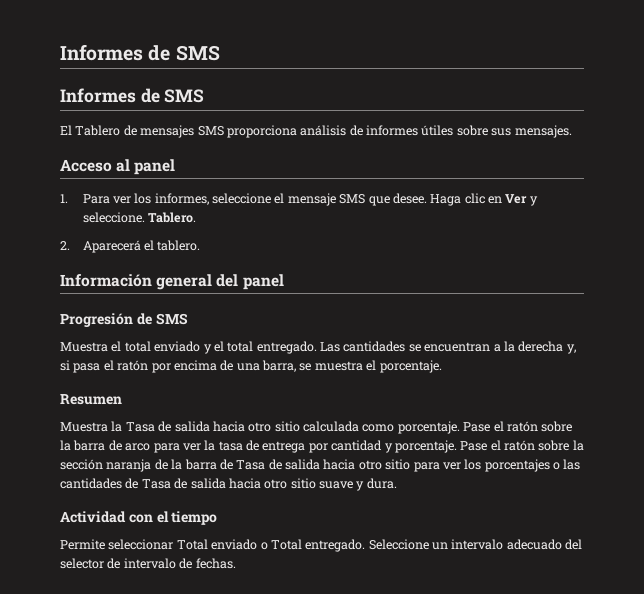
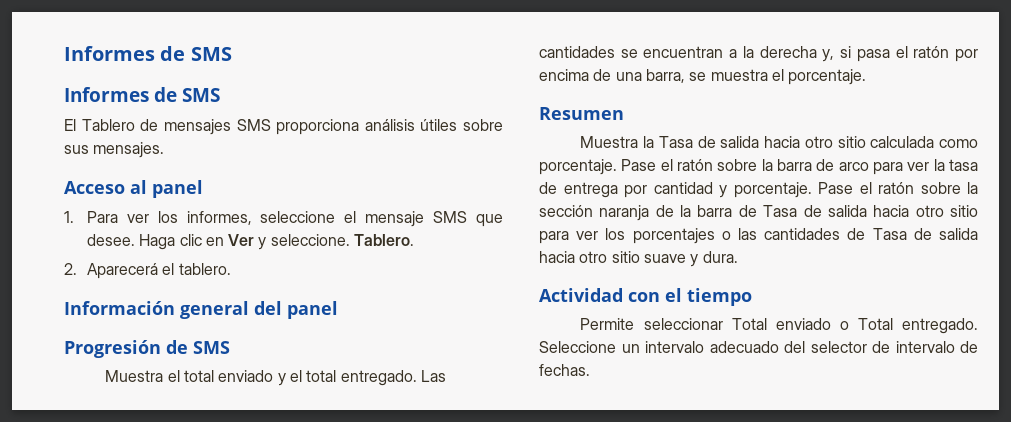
[349,125,418,136] de informes -> (415, 125) none

